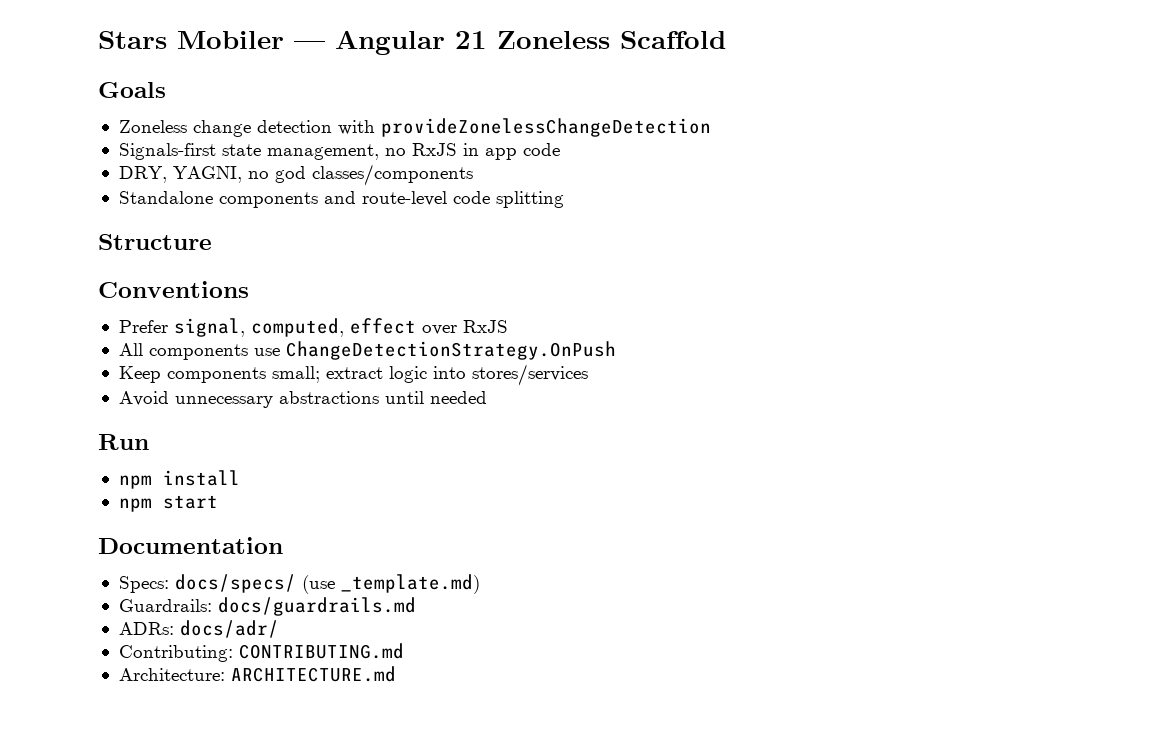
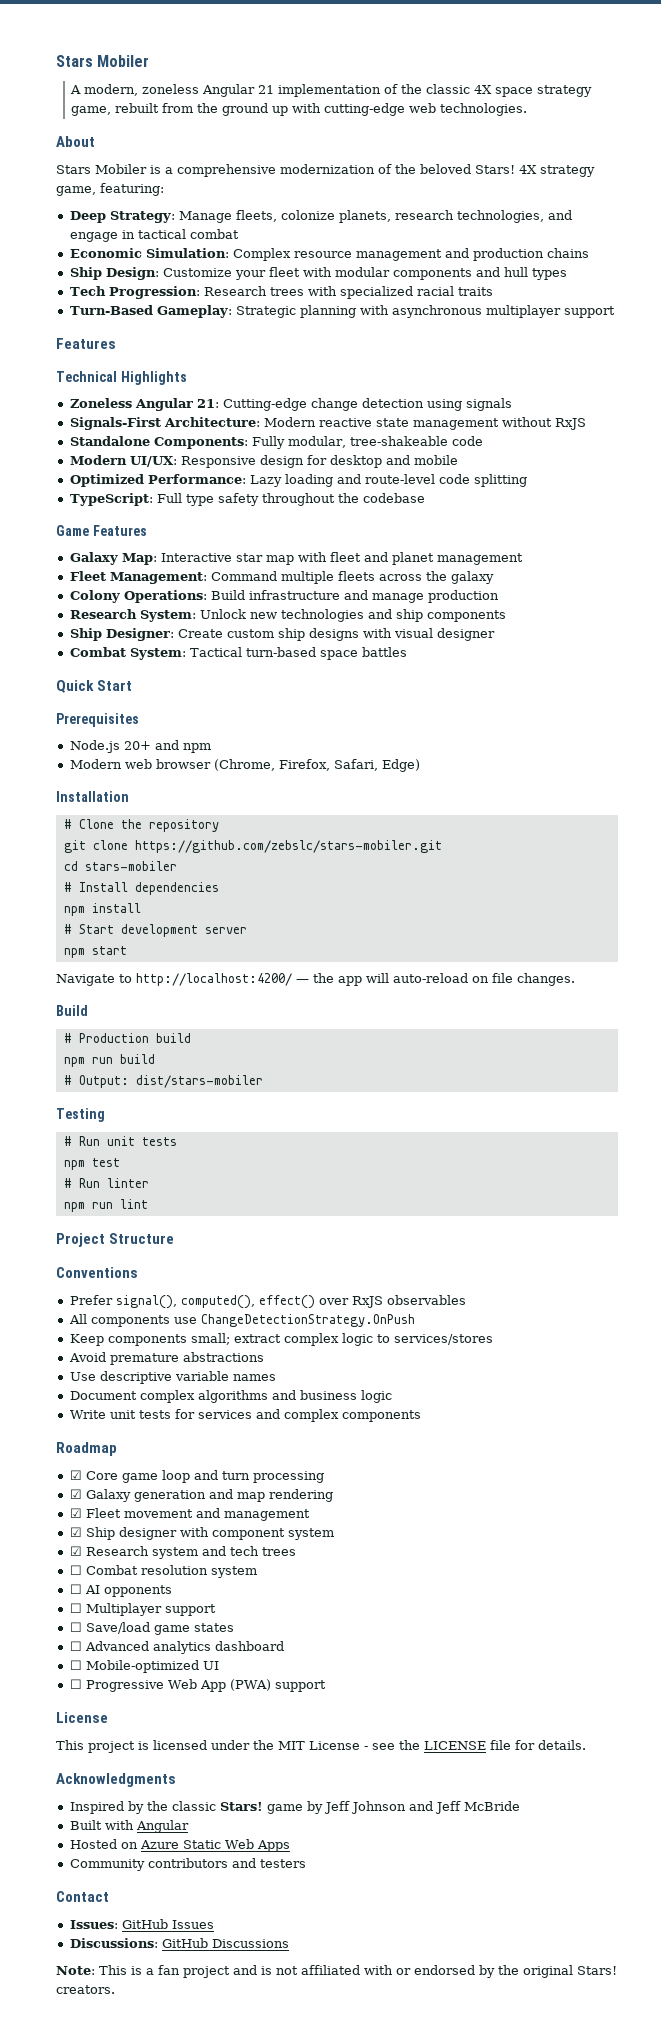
[98,30,726,55] [98,82,166,98] [118,118,711,137] [118,143,560,160] [118,164,473,186] [118,191,564,208] Stars Mobiler — Angular 21 Zoneless Scaffold // Goals // Zoneless change detection with provideZonelessChangeDetection // Signals-first state management, no RxJS in app code // DRY, YAGNI, no god classes/components // Standalone components and route-level code splitting // -> [56,55,150,67] [70,84,593,97] [71,103,528,116] [56,136,95,147] [56,164,595,177] [56,183,164,196] [69,210,572,223] [69,229,239,242] [69,248,589,261] [69,267,567,280] [69,286,493,299] [69,305,615,318] [56,338,116,349] [56,371,187,385] [69,398,512,411] [69,417,586,430] [69,436,483,449] [69,455,458,468] [69,474,527,487] [69,493,425,506] [56,525,147,536] [69,552,523,565] [69,571,494,584] [69,590,499,603] [69,609,506,622] [69,628,495,641] [69,647,407,660] [56,680,133,693] [56,713,139,727] [69,740,211,753] [69,759,420,772] [56,791,129,802] [63,819,219,832] [63,840,442,853] [63,861,177,871] [63,882,219,895] [63,903,141,916] [63,924,247,937] [63,946,127,958] [56,973,575,986] [56,1005,88,1016] [63,1033,191,1043] [63,1054,155,1067] [63,1075,263,1088] [56,1108,105,1122] [63,1136,177,1146] [63,1158,120,1170] [63,1178,149,1188] [63,1199,148,1212] [56,1233,105,1247] Stars Mobiler // A modern, zoneless Angular 21 implementation of the classic 4X space strategy game, rebuilt from the ground up with cutting-edge web technologies. // About // Stars Mobiler is a comprehensive modernization of the beloved Stars! 4X strategy game, featuring: // Deep Strategy: Manage fleets, colonize planets, research technologies, and engage in tactical combat // Economic Simulation: Complex resource management and production chains // Ship Design: Customize your fleet with modular components and hull types // Tech Progression: Research trees with specialized racial traits // Turn-Based Gameplay: Strategic planning with asynchronous multiplayer support // Features // Technical Highlights // Zoneless Angular 21: Cutting-edge change detection using signals // Signals-First Architecture: Modern reactive state management without RxJS // Standalone Components: Fully modular, tree-shakeable code // Modern UI/UX: Responsive design for desktop and mobile // Optimized Performance: Lazy loading and route-level code splitting // TypeScript: Full type safety throughout the codebase // Game Features // Galaxy Map: Interactive star map with fleet and planet management // Fleet Management: Command multiple fleets across the galaxy // Colony Operations: Build infrastructure and manage production // Research System: Unlock new technologies and ship components // Ship Designer: Create custom ship designs with visual designer // Combat System: Tactical turn-based space battles // Quick Start // Prerequisites // Node.js 20+ and npm // Modern web browser (Chrome, Firefox, Safari, Edge) // Installation // # Clone the repository // git clone https://github.com/zebslc/stars-mobiler.git // cd stars-mobiler // # Install dependencies // npm install // # Start development server // npm start // Navigate to http://localhost:4200/ — the app will auto-reload on file changes. // Build // # Production build // npm run build // # Output: dist/stars-mobiler // Testing // # Run unit tests // npm test // # Run linter // npm run lint // Project
[173,318,416,337] signal, computed, effect -> [115,1295,315,1309] signal(), computed(), effect()
(508, 326) none -> [386,1295,466,1305] observables
[388,364,588,386] logic into stores/services -> [283,1333,493,1346] complex logic to services/stores
[174,396,273,408] unnecessary -> [109,1353,179,1365] premature
[384,391,487,404] [98,434,149,450] [118,470,240,489] [118,495,218,512] [98,537,283,554] [118,574,480,594] [118,597,416,616] [118,620,279,638] [118,643,404,662] [118,666,396,682] until needed // Run // npm install // npm start // Documentation // Specs: docs/specs/ (use _template.md) // Guardrails: docs/guardrails.md // ADRs: docs/adr/ // Contributing: CONTRIBUTING.md // Architecture: ARCHITECTURE.md -> [69,1371,276,1384] [69,1390,392,1403] [69,1409,421,1422] [56,1442,117,1456] [69,1470,324,1483] [69,1489,333,1502] [69,1508,310,1521] [69,1527,334,1540] [69,1546,296,1559] [69,1565,257,1578] [69,1584,172,1597] [69,1603,216,1616] [69,1622,234,1635] [69,1641,284,1654] [69,1660,219,1673] [69,1679,326,1692] [56,1712,108,1723] [56,1740,586,1753] [56,1773,176,1787] [69,1801,520,1814] [69,1820,189,1833] [69,1839,290,1852] [69,1858,306,1871] [56,1891,109,1902] [69,1919,214,1929] [69,1938,289,1948] [56,1965,617,1978] [56,1985,115,1994] // Use descriptive variable names // Document complex algorithms and business logic // Write unit tests for services and complex components // Roadmap // ☑ Core game loop and turn processing // ☑ Galaxy generation and map rendering // ☑ Fleet movement and management // ☑ Ship designer with component system // ☑ Research system and tech trees // ☐ Combat resolution system // ☐ AI opponents // ☐ Multiplayer support // ☐ Save/load game states // ☐ Advanced analytics dashboard // ☐ Mobile-optimized UI // ☐ Progressive Web App (PWA) support // License // This project is licensed under the MIT License - see the LICENSE file for details. // Acknowledgments // Inspired by the classic Stars! game by Jeff Johnson and Jeff McBride // Built with Angular // Hosted on Azure Static Web Apps // Community contributors and testers // Contact // Issues: GitHub Issues // Discussions: GitHub Discussions // Note: This is a fan project and is not affiliated with or endorsed by the original Stars! creators.

